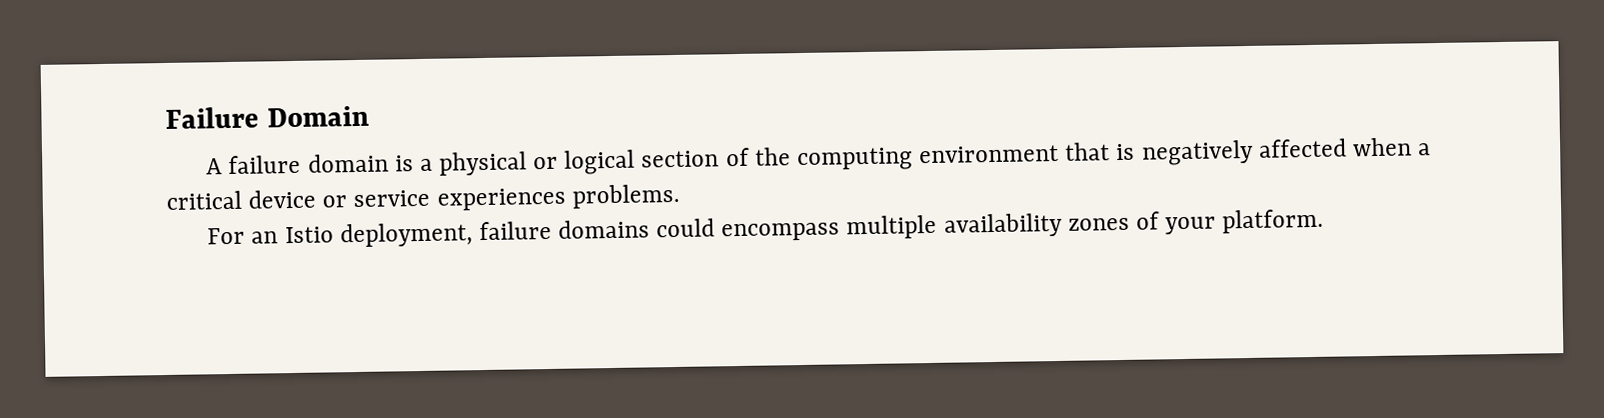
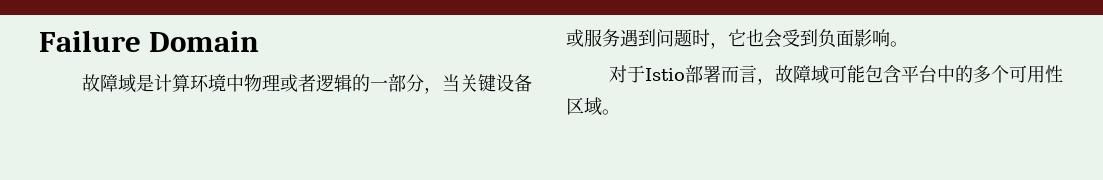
[206,137,1431,176] [166,183,680,211] [207,208,1325,248] A failure domain is a physical or logical section of the computing environment that is negatively affected when a critical device or service experiences problems. // For an Istio deployment, failure domains could encompass multiple availability zones of your platform. -> [81,74,532,94] [566,29,908,49] [608,65,1063,85] [566,97,620,116] 故障域是计算环境中物理或者逻辑的一部分，当关键设备或服务遇到问题时，它也会受到负面影响。 // 对于Istio部署而言，故障域可能包含平台中的多个可用性区域。

